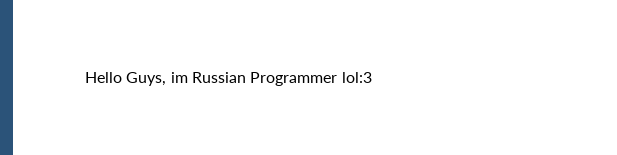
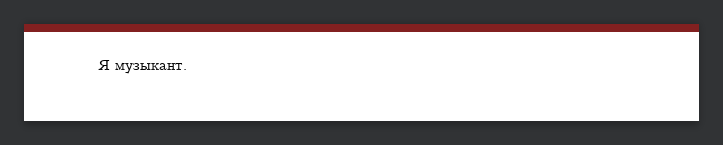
[85,72,372,86] Hello Guys, im Russian Programmer lol:3 -> [98,60,187,74] Я музыкант.

